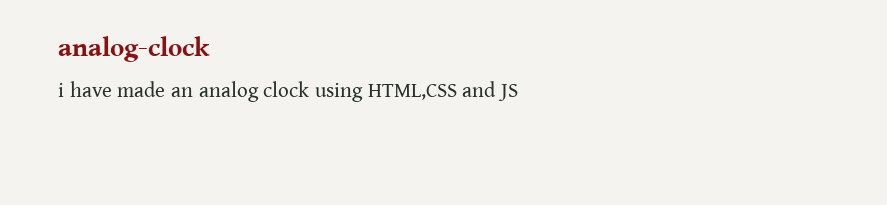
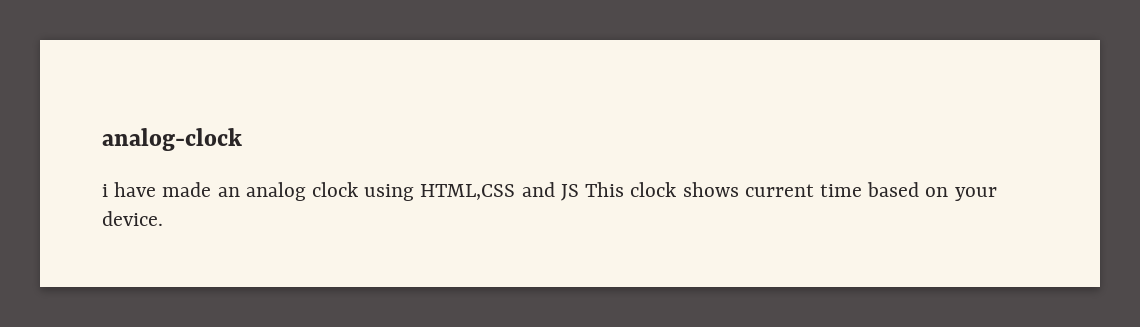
(519, 92) none -> [585,182,997,201] [102,211,163,226] This clock shows current time based on your device.

